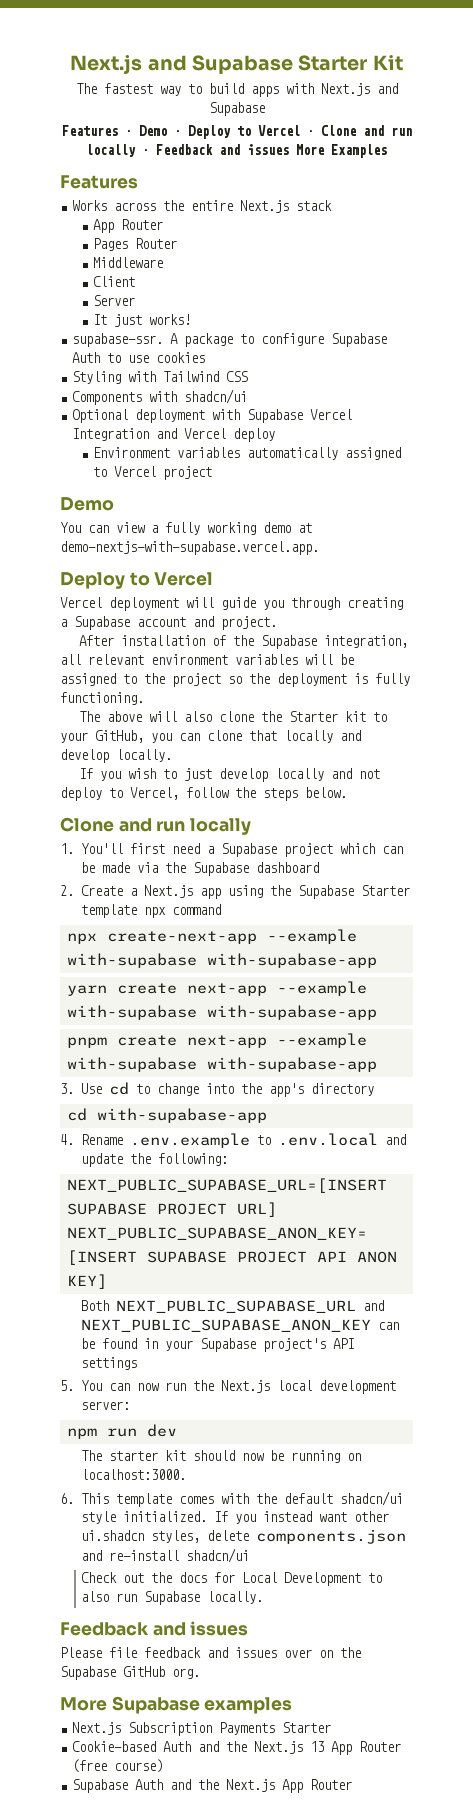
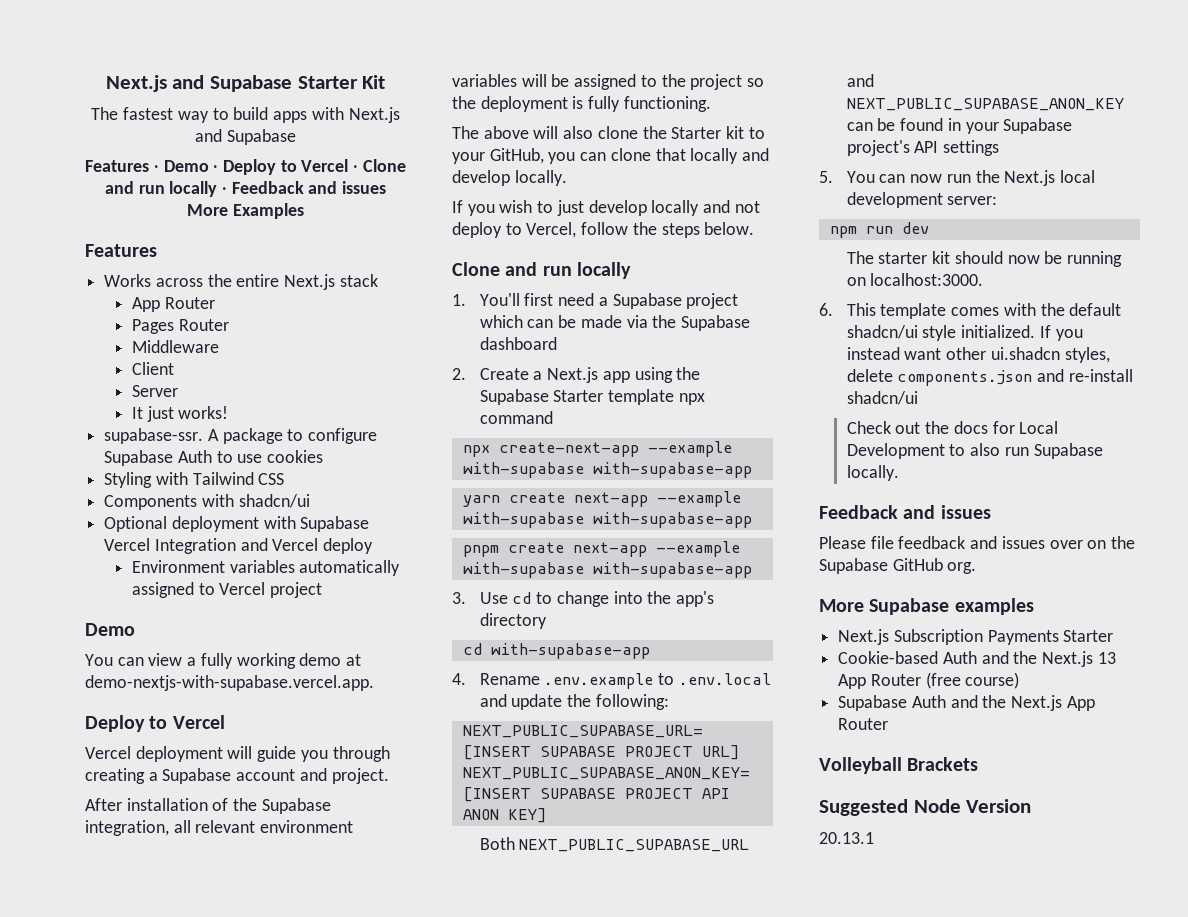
(353, 1784) none -> [819,757,979,774] [819,799,1032,816] [819,832,874,844] // Volleyball Brackets // Suggested Node Version // 20.13.1

